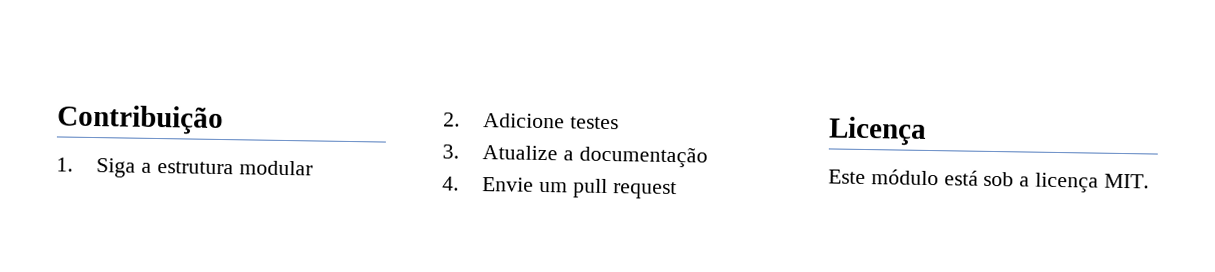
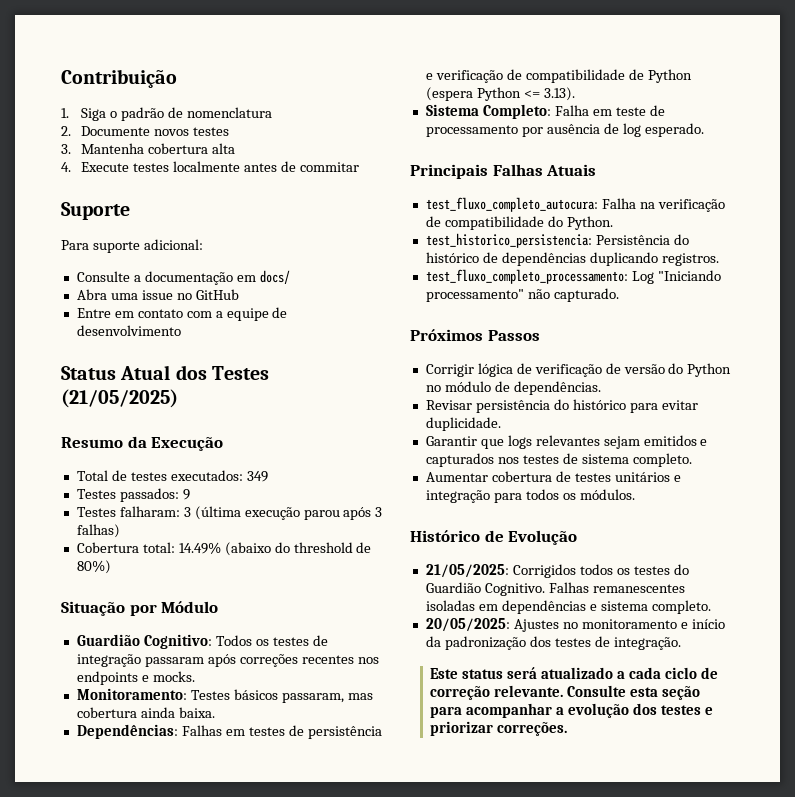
[140,160,313,176] a estrutura modular -> [110,107,273,121] o padrão de nomenclatura
[483,113,566,129] Adicione -> [81,126,190,136] Documente novos
[482,145,708,168] [442,176,677,200] [828,116,927,146] [828,169,1149,193] Atualize a documentação // 4. Envie um pull request // Licença // Este módulo está sob a licença MIT. -> [81,143,236,154] [61,161,360,172] [61,202,130,220] [61,239,203,253] [76,270,290,285] [76,289,239,300] [76,307,288,321] [76,325,181,336] [61,365,269,380] [61,389,178,408] [61,436,224,451] [76,470,268,482] [76,488,190,502] [76,506,383,520] [76,524,120,538] [76,542,372,556] [76,560,111,574] [61,601,219,616] [76,634,328,649] [76,654,379,667] [76,671,195,685] [76,688,373,703] [76,707,215,718] [76,724,382,739] [425,69,692,83] [425,87,575,101] [425,104,665,119] [425,123,704,137] [410,164,597,179] [425,197,725,212] [425,216,613,230] [425,233,689,248] [425,252,719,266] [425,269,721,284] [425,288,619,302] [410,329,540,341] [425,363,732,377] [425,381,601,395] [425,399,698,413] [425,417,501,431] [425,435,708,449] [425,453,692,467] [425,471,681,482] [425,489,635,503] [410,530,578,545] [425,564,689,578] [425,582,685,596] [425,600,711,614] [425,618,725,632] [425,636,681,650] [430,667,718,679] [430,685,701,700] [430,703,713,718] [430,721,568,736] Mantenha cobertura alta // 4. Execute testes localmente antes de commitar // Suporte // Para suporte adicional: // Consulte a documentação em docs/ // Abra uma issue no GitHub // Entre em contato com a equipe de desenvolvimento // Status Atual dos Testes (21/05/2025) // Resumo da Execução // Total de testes executados: 349 // Testes passados: 9 // Testes falharam: 3 (última execução parou após 3 falhas) // Cobertura total: 14.49% (abaixo do threshold de 80%) // Situação por Módulo // Guardião Cognitivo: Todos os testes de integração passaram após correções recentes nos endpoints e mocks. // Monitoramento: Testes básicos passaram, mas cobertura ainda baixa. // Dependências: Falhas em testes de persistência e verificação de compatibilidade de Python (espera Python <= 3.13). // Sistema Completo: Falha em teste de processamento por ausência de log esperado. // Principais Falhas Atuais // test_fluxo_completo_autocura: Falha na verificação de compatibilidade do Python. // test_historico_persistencia: Persistência do histórico de dependências duplicando registros. // test_fluxo_completo_processamento: Log "Iniciando processamento" não capturado. // Próximos Passos // Corrigir lógica de verificação de versão do Python no módulo de dependências. // Revisar persistência do histórico para evitar duplicidade. // Garantir que logs relevantes sejam emitidos e capturados nos testes de sistema completo. // Aumentar cobertura de testes unitários e integração para todos os módulos. // Histórico de Evolução // 21/05/2025: Corrigidos todos os testes do Guardião Cognitivo. Falhas remanescentes isoladas em dependências e sistema completo. // 20/05/2025: Ajustes no monitoramento e início da padronização dos testes de integração. // Este status será atualizado a cada ciclo de correção relevante. Consulte esta seção para acompanhar a evolução dos testes e priorizar correções.

